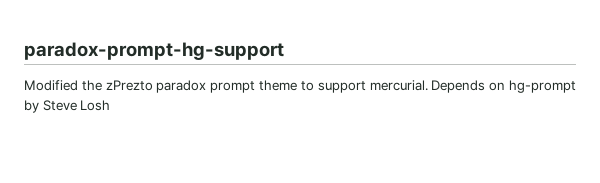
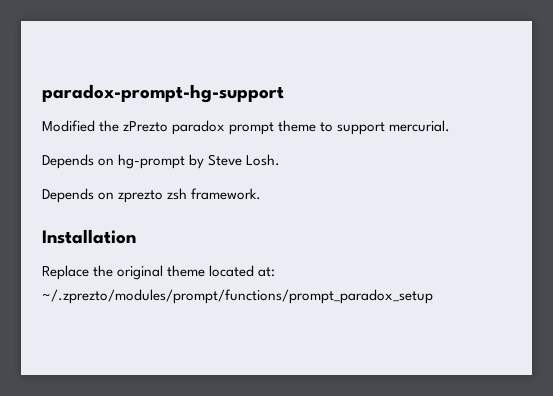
(428, 85) none -> (451, 126) //
[80,100,111,111] Losh -> [246,154,281,166] [42,188,262,203] [42,229,136,244] [42,265,276,280] [42,289,433,304] Losh. // Depends on zprezto zsh framework. // Installation // Replace the original theme located at: ~/.zprezto/modules/prompt/functions/prompt_paradox_setup

